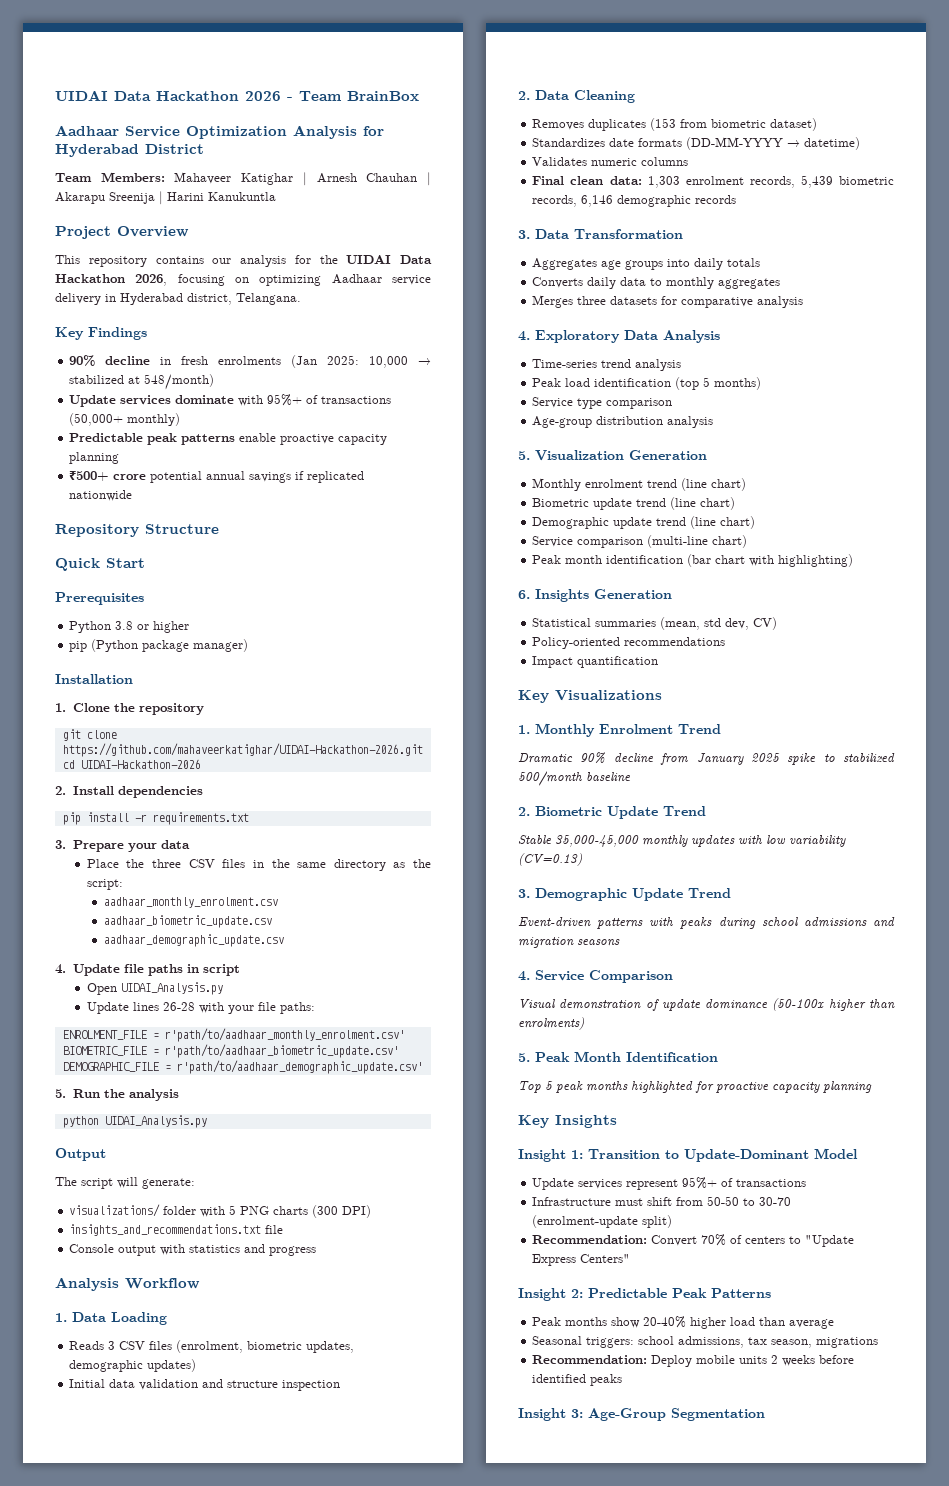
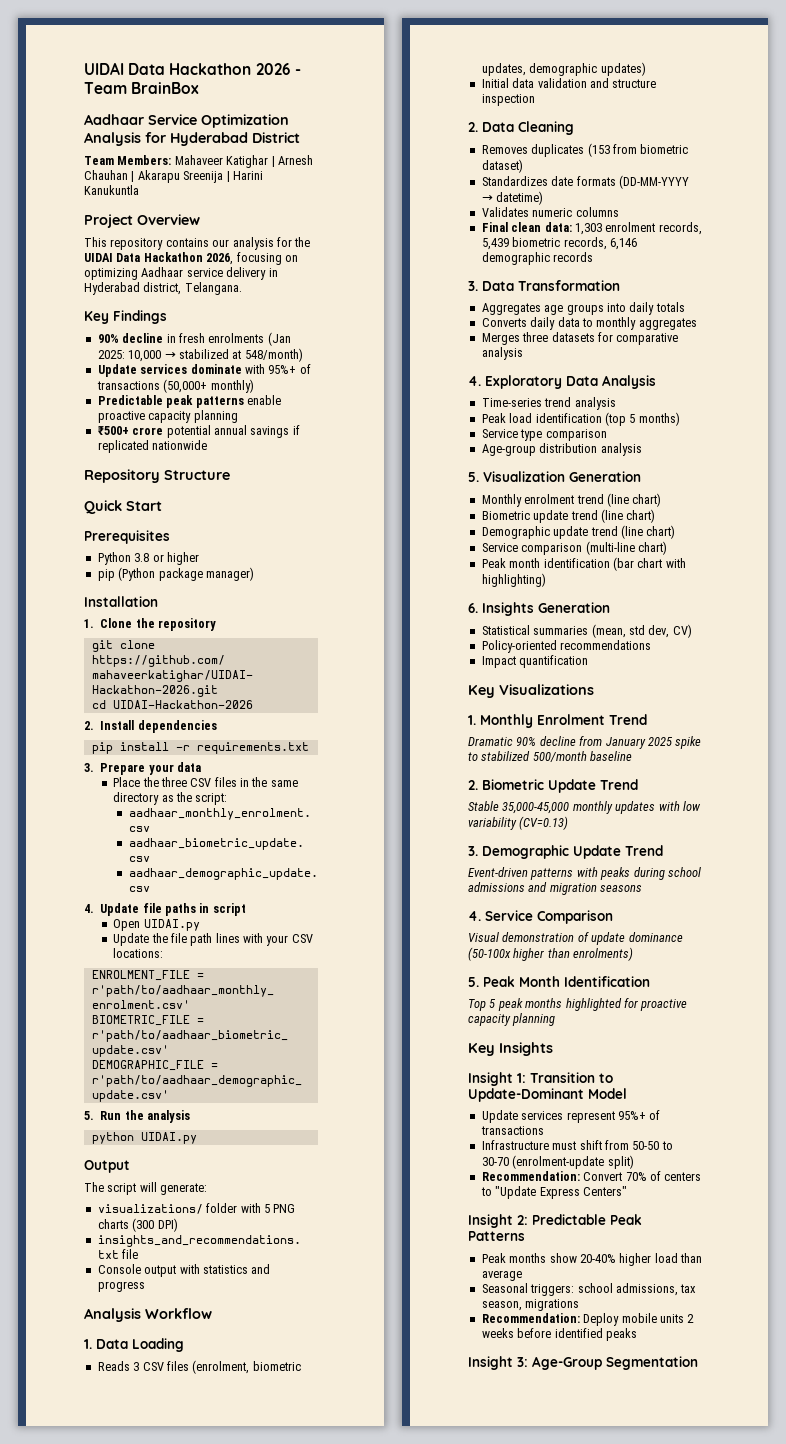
[120,982,223,995] [86,1002,315,1014] UIDAI_Analysis.py // Update lines 26-28 with your file paths: -> [143,919,200,931] [113,933,313,946] [113,948,164,958] UIDAI.py // Update the file path lines with your CSV locations:
[104,1115,207,1128] UIDAI_Analysis.py -> [140,1132,197,1144] UIDAI.py

